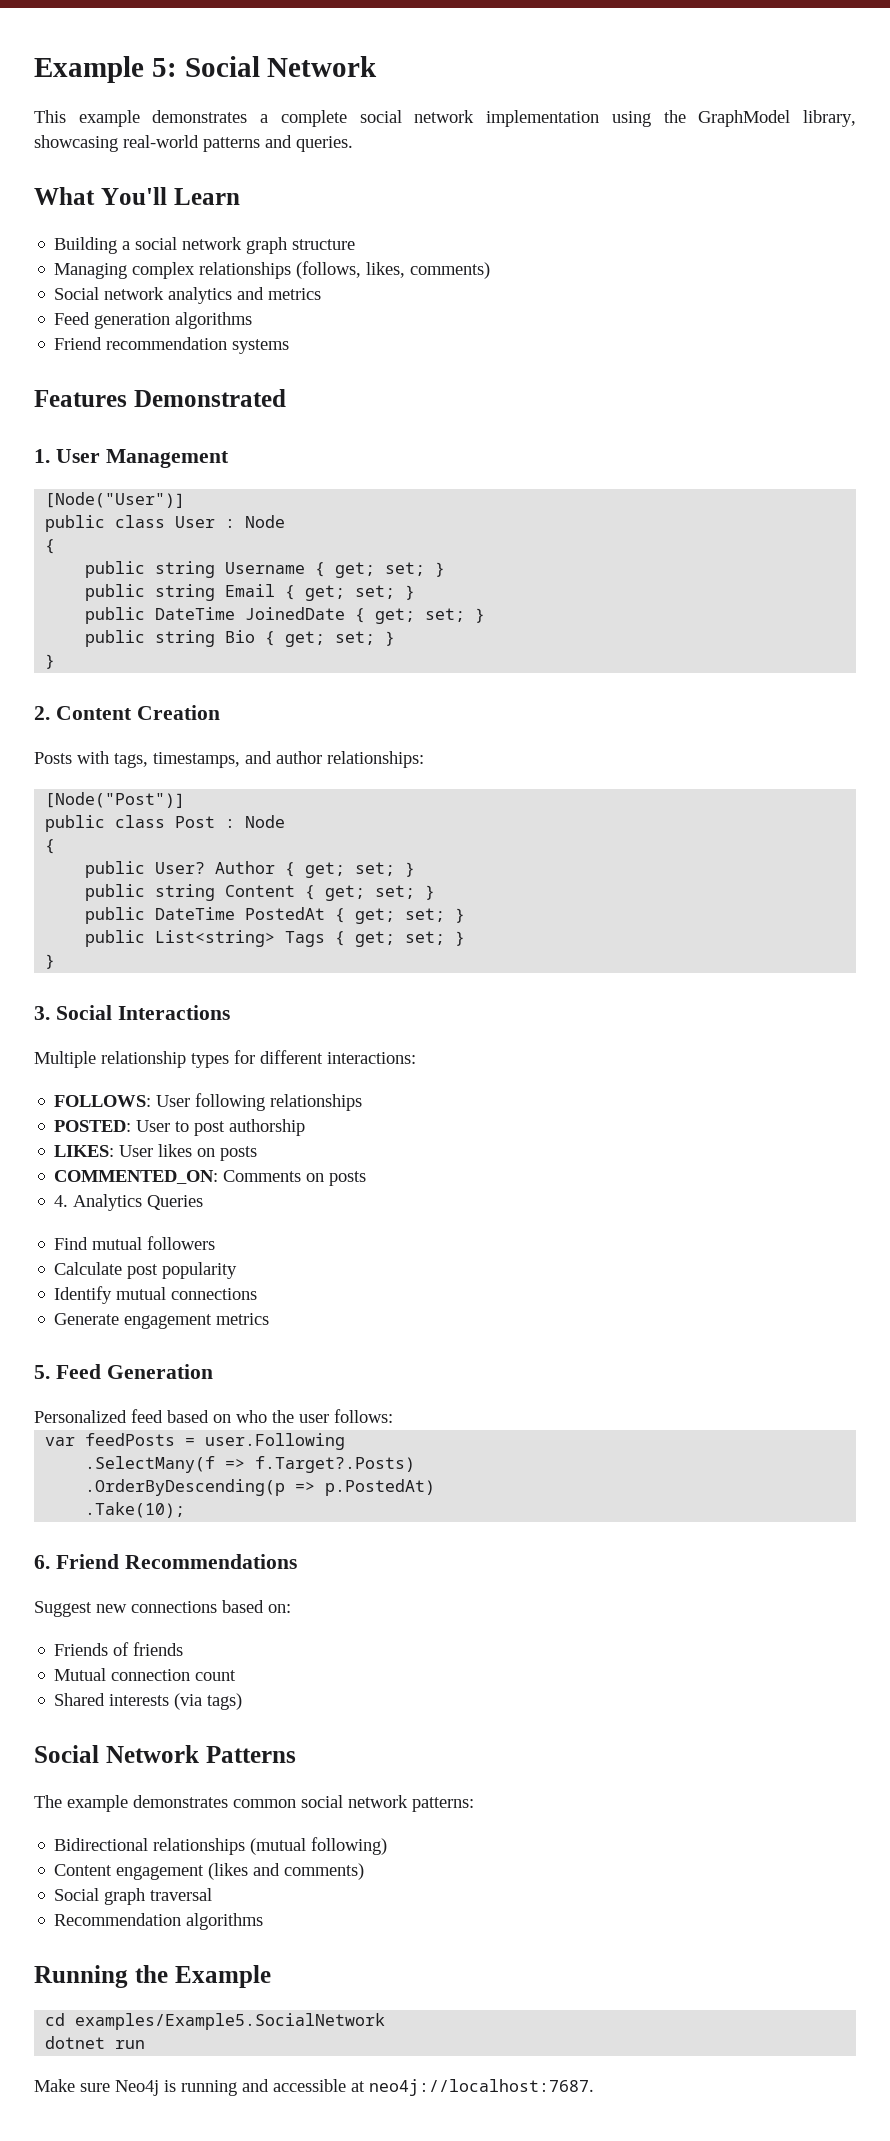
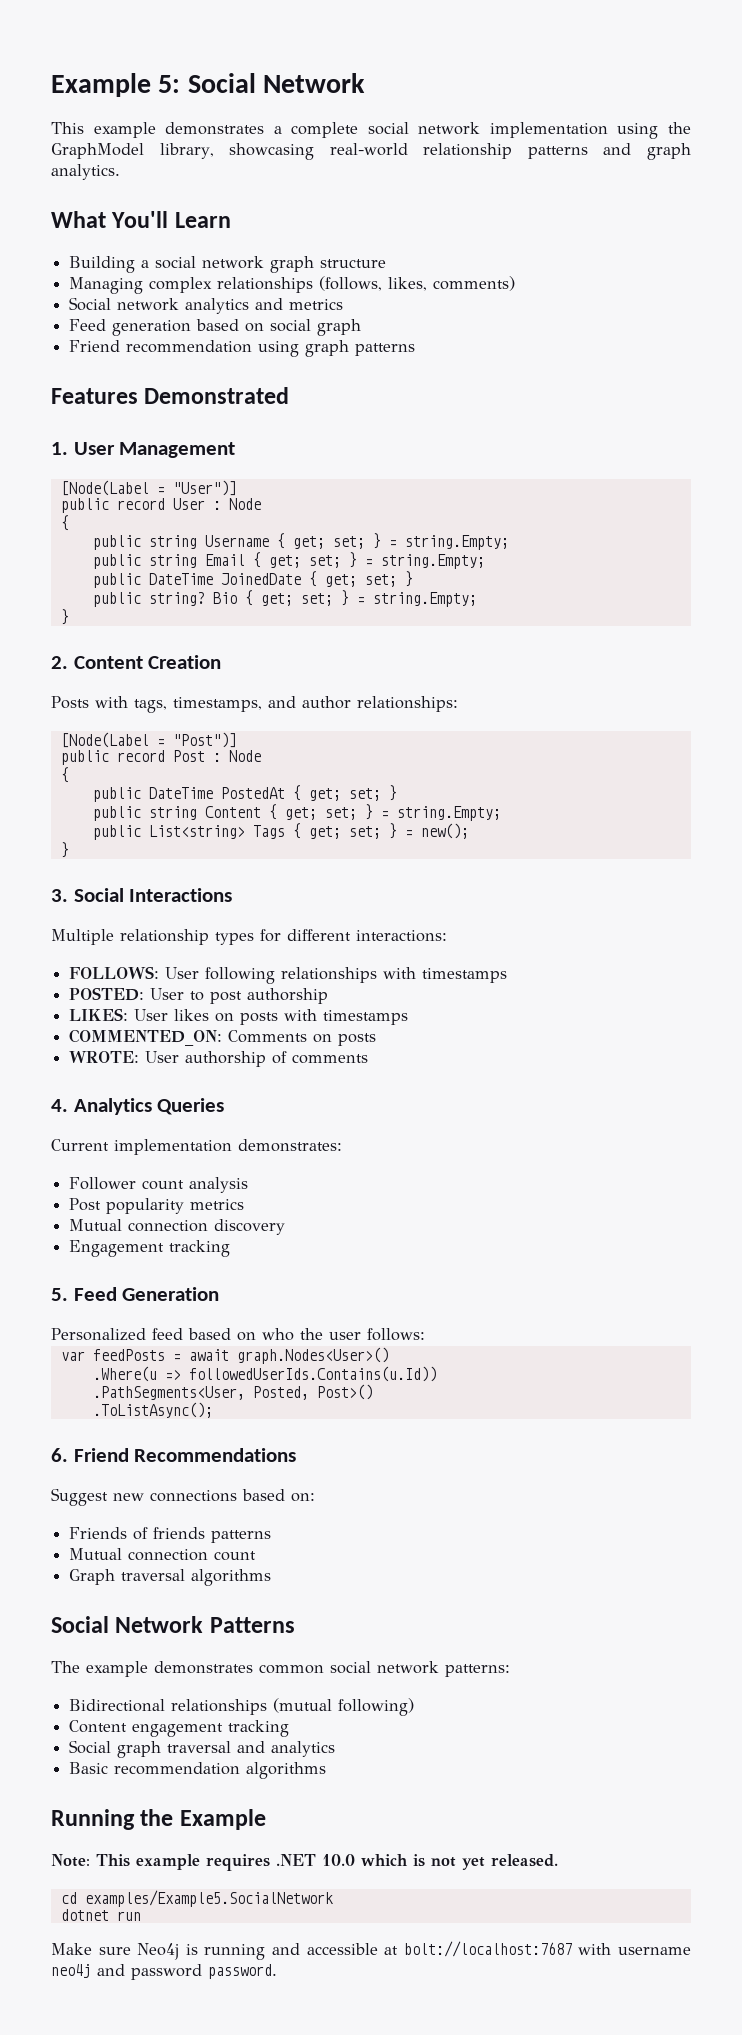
(199, 141) none -> [423,143,513,159] relationship
[296,136,353,152] queries. -> [647,143,691,160] [51,164,120,180] graph analytics.
[175,312,253,329] algorithms -> [196,319,362,336] based on social graph
[232,339,290,354] systems -> [258,340,416,357] using graph patterns
[45,492,186,508] [45,515,166,532] [Node("User")] // public class -> [60,480,237,496] [60,498,165,513] [Node(Label = "User")] // public record
(446, 569) none -> [388,535,509,550] = string.Empty;
(416, 592) none -> [364,554,485,569] = string.Empty;
[155,630,216,647] string -> [148,592,205,606] string?
(396, 638) none -> [356,592,477,607] = string.Empty;
[45,792,186,808] [45,815,166,832] [Node("Post")] // public class -> [60,732,237,748] [60,750,165,765] [Node(Label = "Post")] // public record
[155,861,276,874] User? Author -> [148,787,285,799] DateTime PostedAt
[85,907,466,924] // public DateTime PostedAt { get; set; } -> [380,806,501,821] = string.Empty;
(466, 938) none -> [404,823,469,839] = new();
(363, 1102) none -> [383,967,508,983] with timestamps
(258, 1153) none -> [284,1009,409,1025] with timestamps
[54,1194,204,1211] [54,1236,216,1250] [54,1262,238,1279] [54,1286,258,1304] [54,1313,270,1329] 4. Analytics Queries // Find mutual followers // Calculate post popularity // Identify mutual connections // Generate engagement metrics -> [69,1051,369,1067] [51,1098,225,1115] [51,1139,342,1155] [69,1177,249,1193] [69,1198,245,1214] [69,1219,286,1235] [69,1240,231,1257] WROTE: User authorship of comments // 4. Analytics Queries // Current implementation demonstrates: // Follower count analysis // Post popularity metrics // Mutual connection discovery // Engagement tracking
[205,1433,346,1450] [85,1456,416,1473] [85,1479,436,1496] [85,1502,186,1518] user.Following // .SelectMany(f => f.Target?.Posts) // .OrderByDescending(p => p.PostedAt) // .Take(10); -> [188,1347,389,1364] [92,1366,437,1382] [92,1384,373,1400] [92,1402,213,1418] await graph.Nodes<User>() // .Where(u => followedUserIds.Contains(u.Id)) // .PathSegments<User, Posted, Post>() // .ToListAsync();
(184, 1649) none -> [211,1530,272,1543] patterns
[54,1693,243,1710] Shared interests (via tags) -> [69,1569,272,1586] Graph traversal algorithms
[208,1863,365,1880] (likes and comments) -> [228,1720,290,1737] tracking
[54,1913,182,1926] // Recommendation -> [237,1741,336,1757] [69,1762,241,1775] and analytics // Basic recommendation
(271, 1976) none -> [51,1854,558,1871] // Note: This example requires .NET 10.0 which is not yet released.
[369,2079,594,2096] neo4j://localhost:7687. -> [403,1941,691,1957] [51,1964,277,1980] bolt://localhost:7687 with username neo4j and password password.

